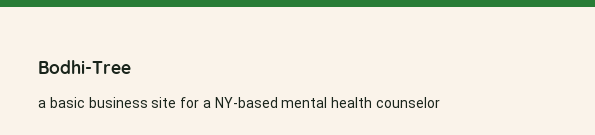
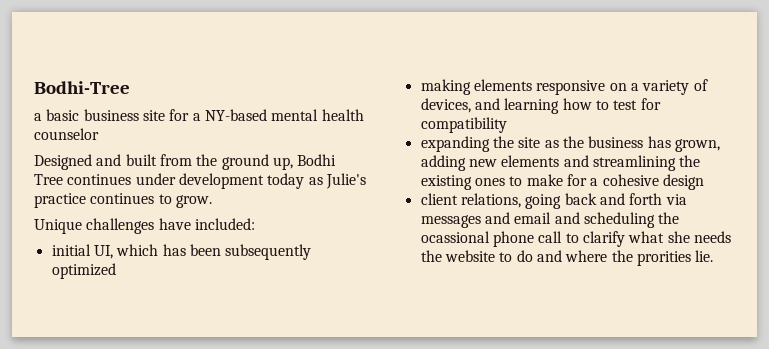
(441, 102) none -> [34,154,337,170] [34,173,366,189] [34,193,212,208] [34,218,255,234] [51,244,312,260] [51,263,116,279] [420,79,708,95] [420,98,661,114] [420,117,507,133] [420,136,720,152] [420,155,701,171] [420,174,704,190] [420,193,687,209] [420,212,680,228] [420,231,731,247] [420,250,714,266] // Designed and built from the ground up, Bodhi Tree continues under development today as Julie's practice continues to grow. // Unique challenges have included: // initial UI, which has been subsequently optimized // making elements responsive on a variety of devices, and learning how to test for compatibility // expanding the site as the business has grown, adding new elements and streamlining the existing ones to make for a cohesive design // client relations, going back and forth via messages and email and scheduling the ocassional phone call to clarify what she needs the website to do and where the prorities lie.

